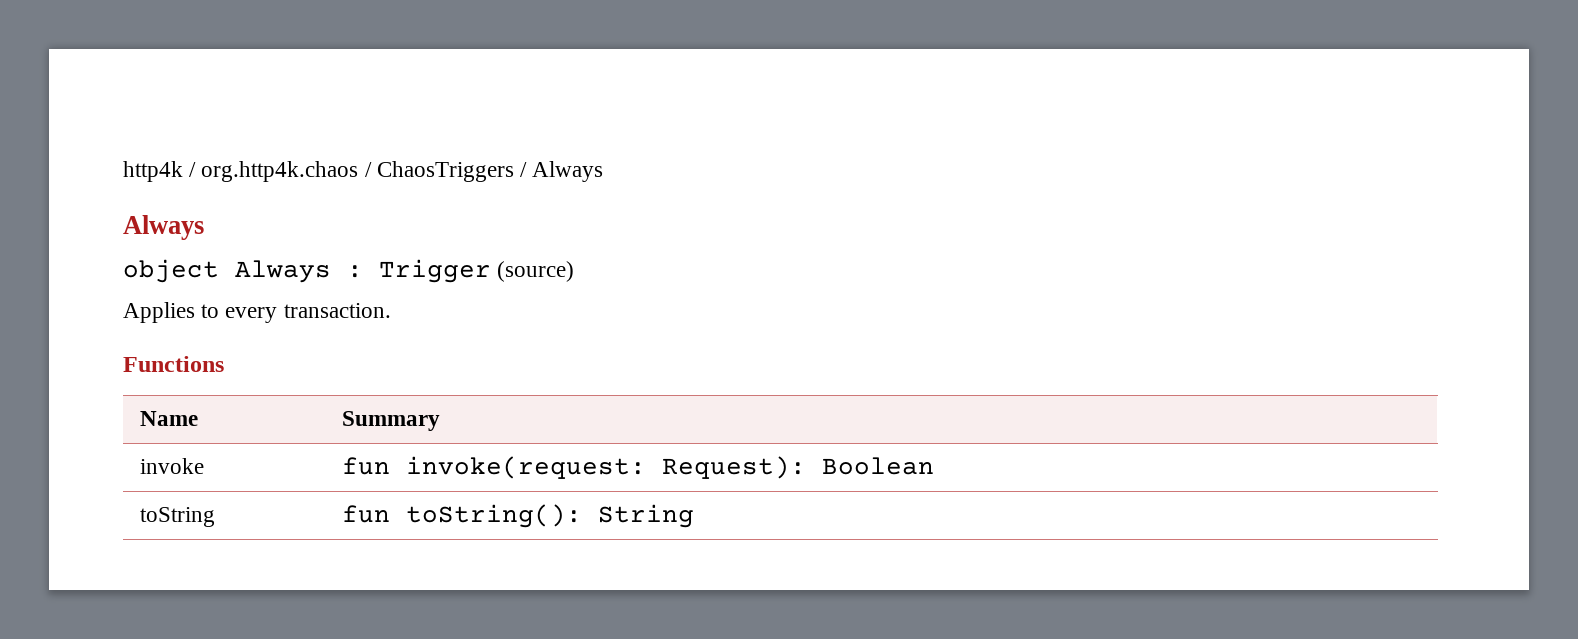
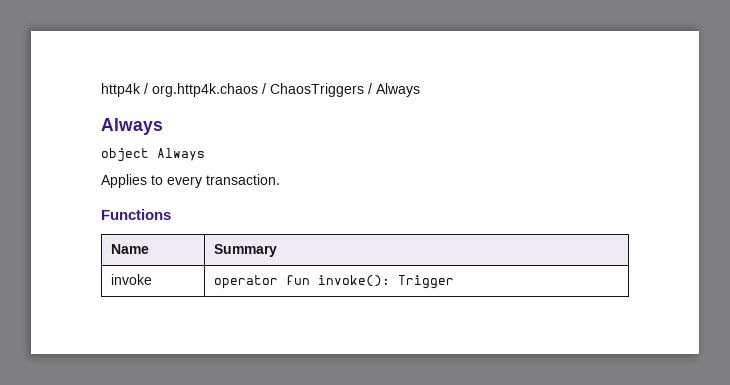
[347,259,575,283] : Trigger (source) -> (205, 154) none
[342,456,935,479] [140,507,216,527] [342,504,695,528] fun invoke(request: Request): Boolean // toString | fun toString(): String -> [213,275,454,289] operator fun invoke(): Trigger

